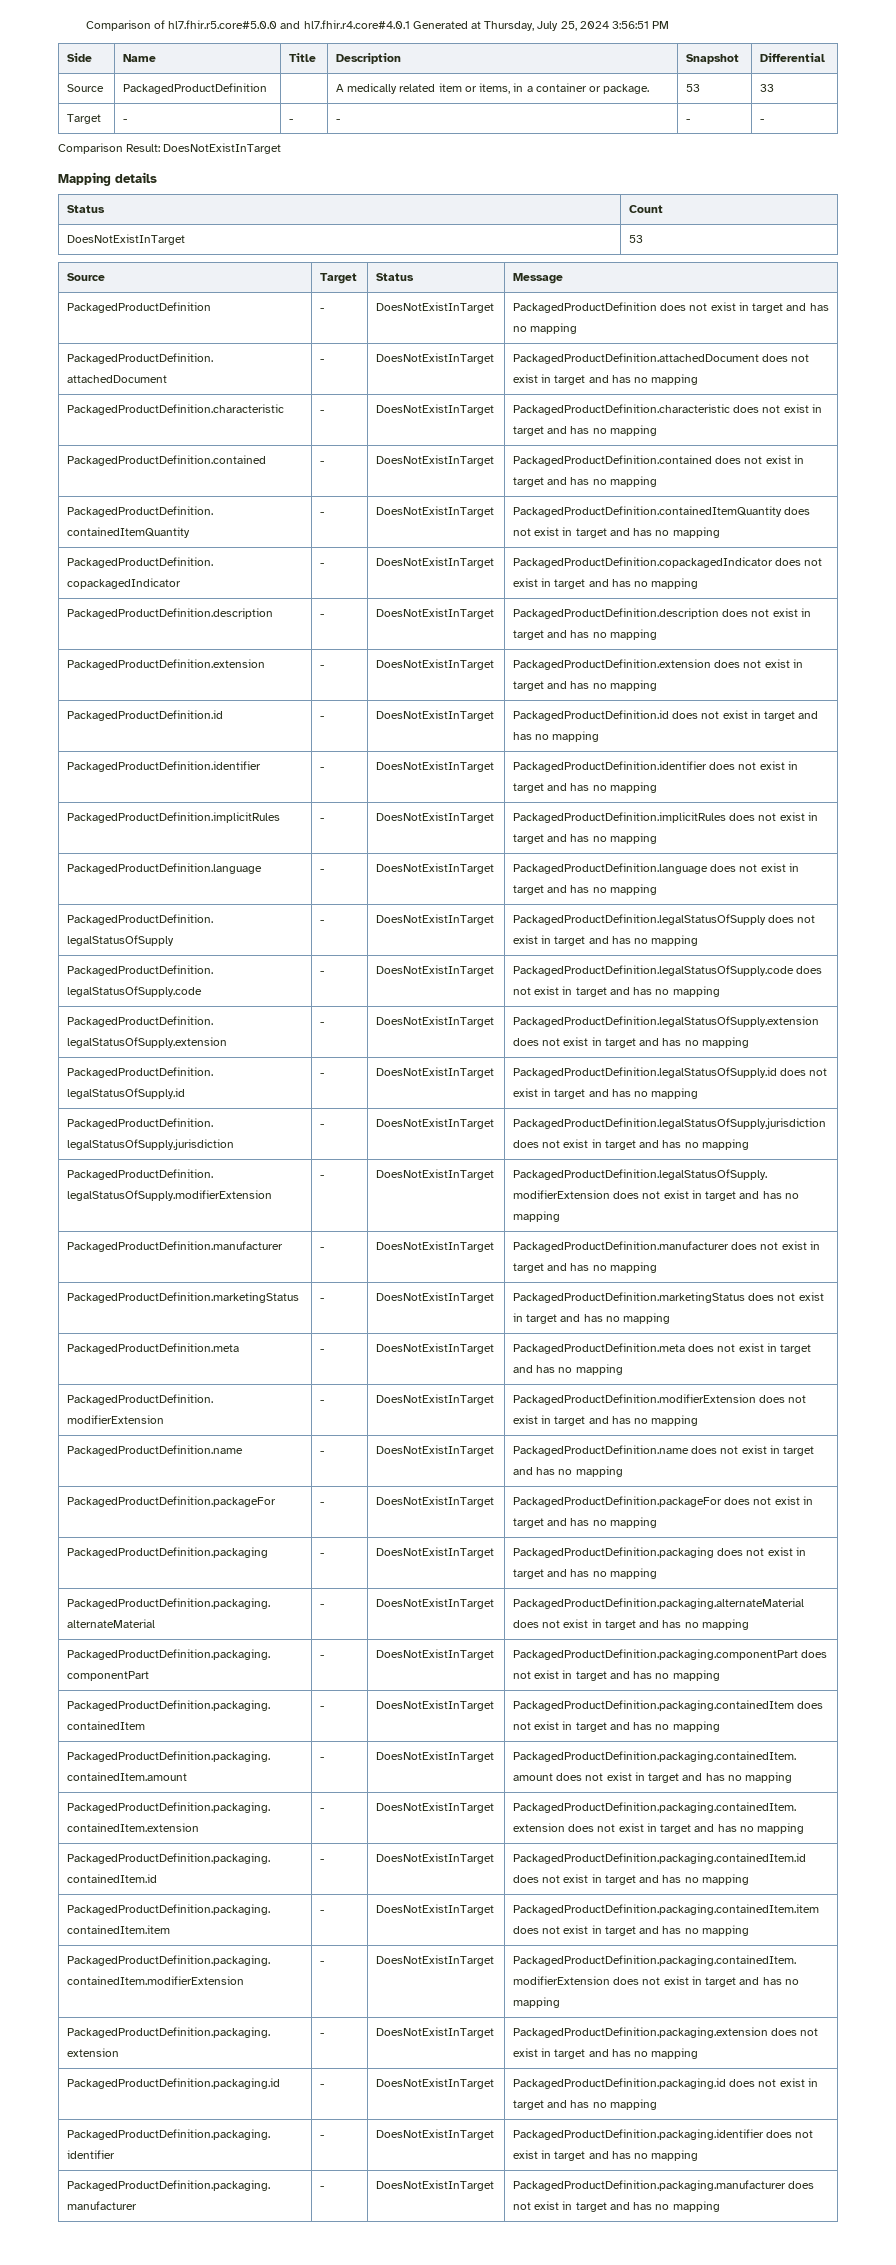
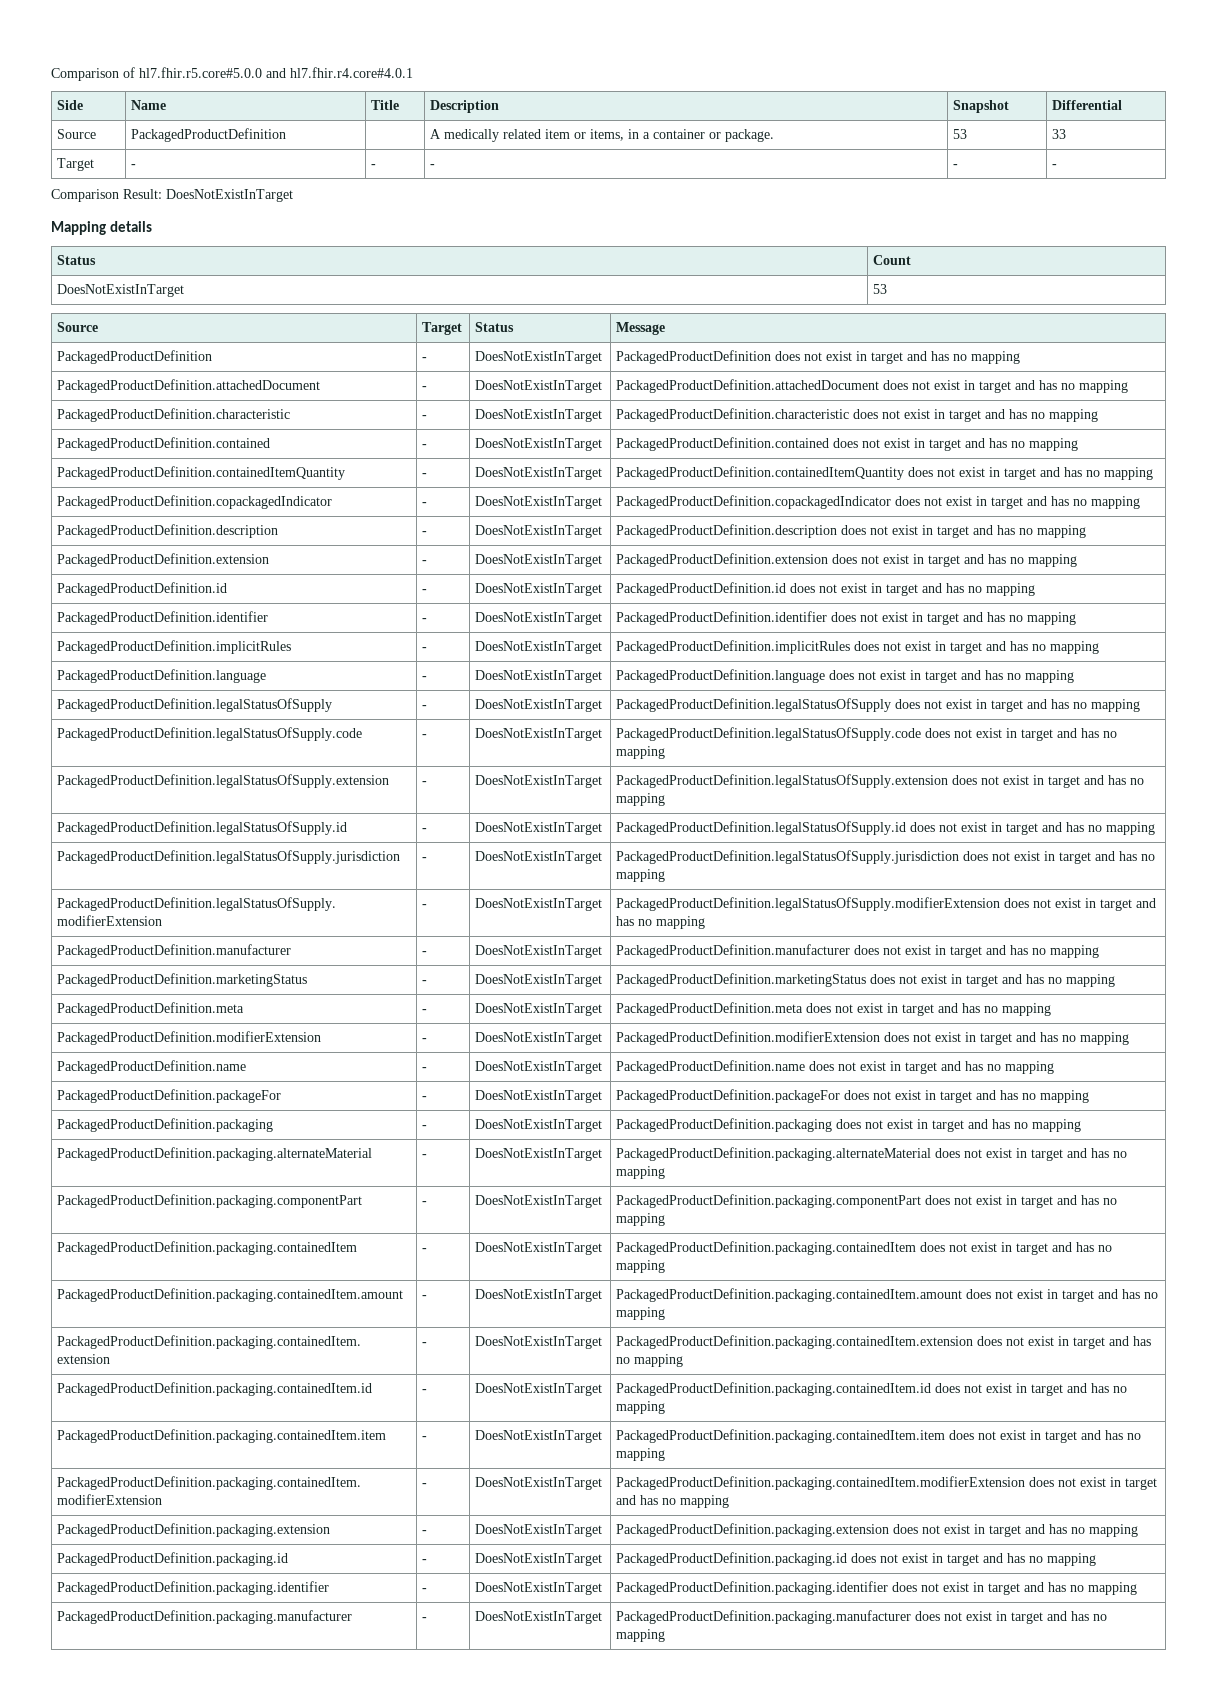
[412,21,670,31] Generated at Thursday, July 25, 2024 3:56:51 PM -> (413, 72) none

